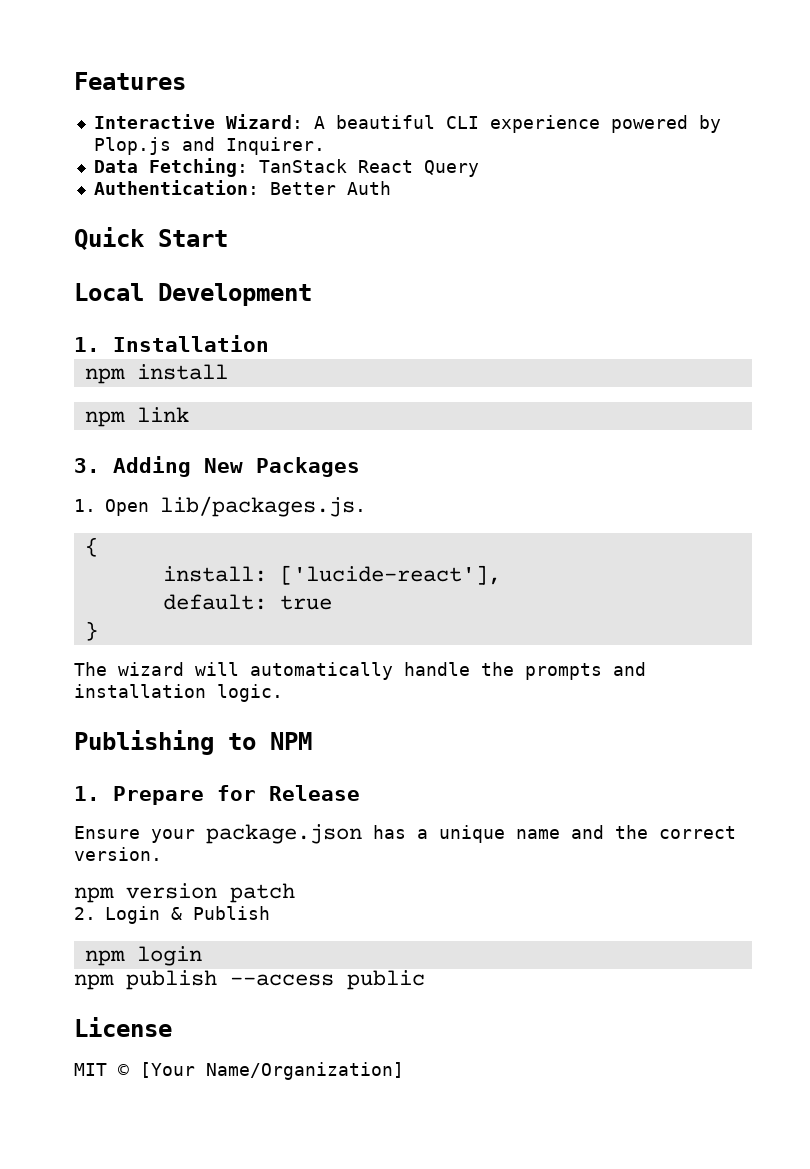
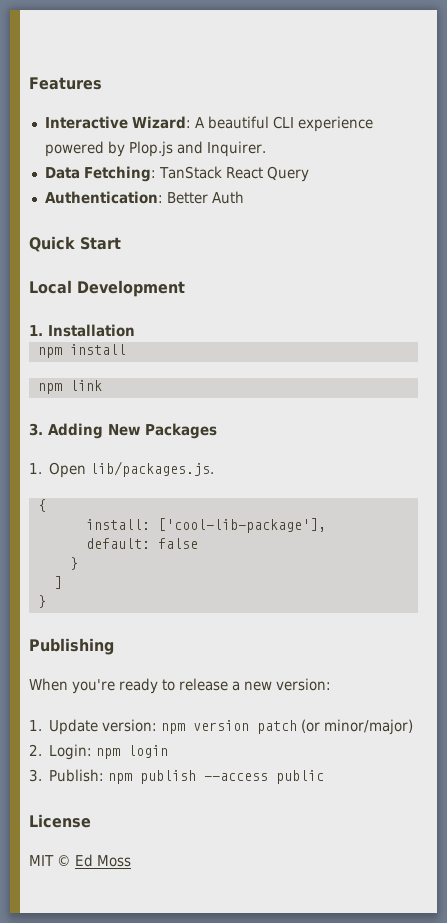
[279,565,501,585] ['lucide-react'], -> [157,518,326,533] ['cool-lib-package'],
[279,595,332,610] [84,621,98,641] [74,662,646,680] [74,684,283,702] [74,730,312,755] [74,785,360,805] [74,824,736,844] [74,847,162,861] true // } // The wizard will automatically handle the prompts and installation logic. // Publishing to NPM // 1. Prepare for Release // Ensure your package.json has a unique name and the correct version. // -> [157,538,198,549] [69,557,78,570] [53,576,62,589] [37,595,46,608] [29,638,114,655] [29,678,331,694] [29,719,158,735] false // } // ] // } // Publishing // When you're ready to release a new version: // 1. Update version:
(295, 893) none -> [301,719,414,735] (or minor/major)
[105,906,270,924] Login & Publish // -> [49,744,93,760] Login:
(202, 956) none -> [29,769,105,782] 3. Publish:
[140,1062,404,1080] [Your Name/Organization] -> [75,854,131,867] Ed Moss

